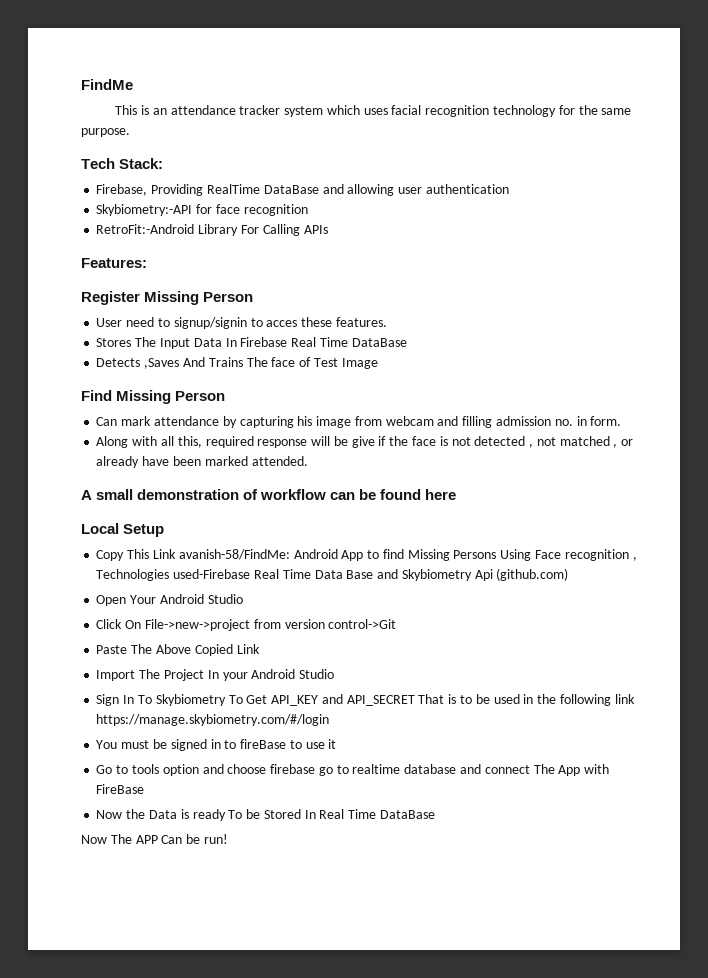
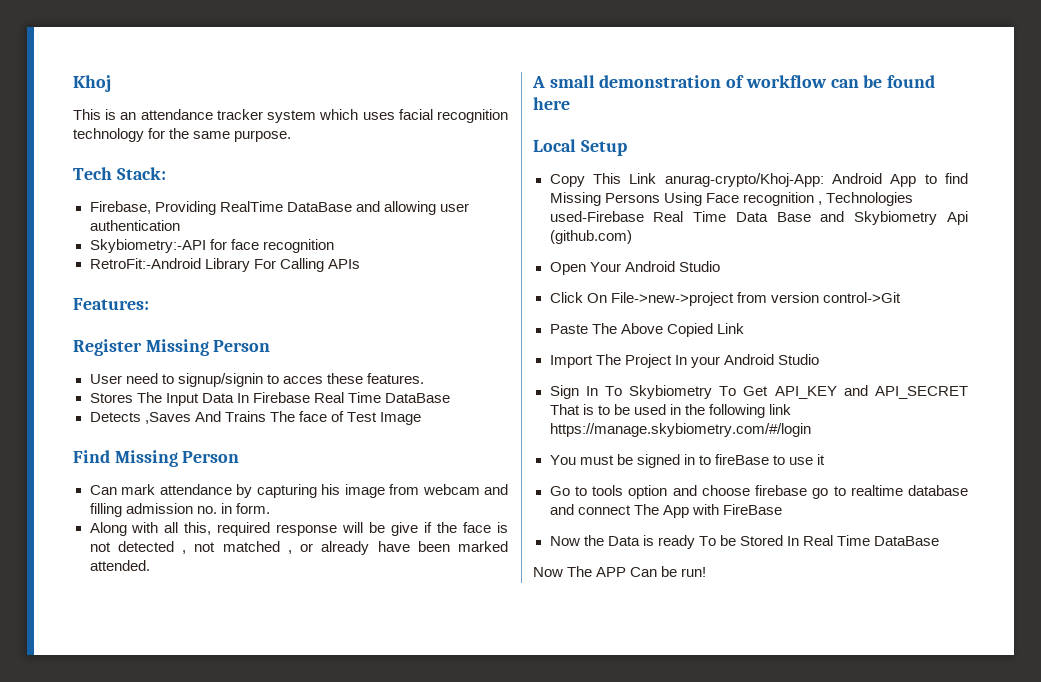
[81,79,133,90] FindMe -> [73,75,111,92] Khoj
[178,549,290,560] avanish-58/FindMe: -> [664,173,824,187] anurag-crypto/Khoj-App:

